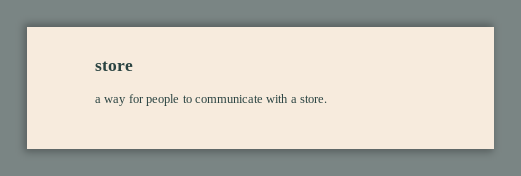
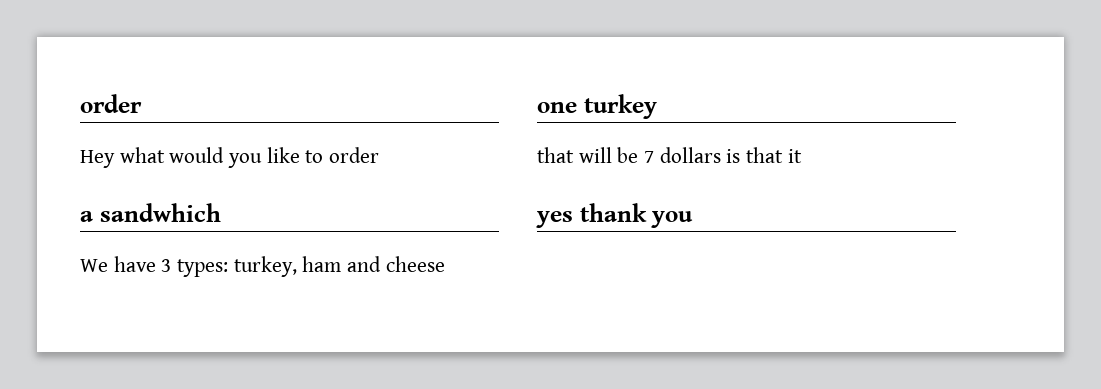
[95,61,133,71] [95,94,327,106] store // a way for people to communicate with a store. -> [80,94,142,113] [80,147,380,168] [80,203,221,222] [80,256,445,277] [537,94,657,119] [537,147,802,163] [536,203,694,228] order // Hey what would you like to order // a sandwhich // We have 3 types: turkey, ham and cheese // one turkey // that will be 7 dollars is that it // yes thank you

